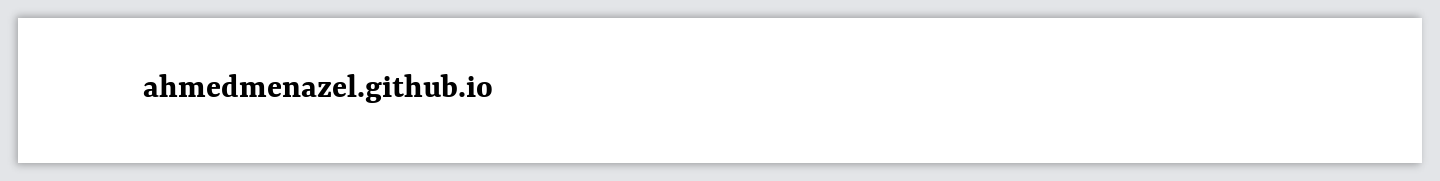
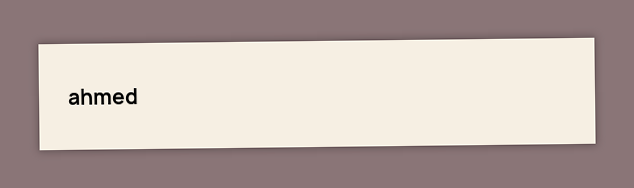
[143,74,493,103] ahmedmenazel.github.io -> [67,88,139,105] ahmed

